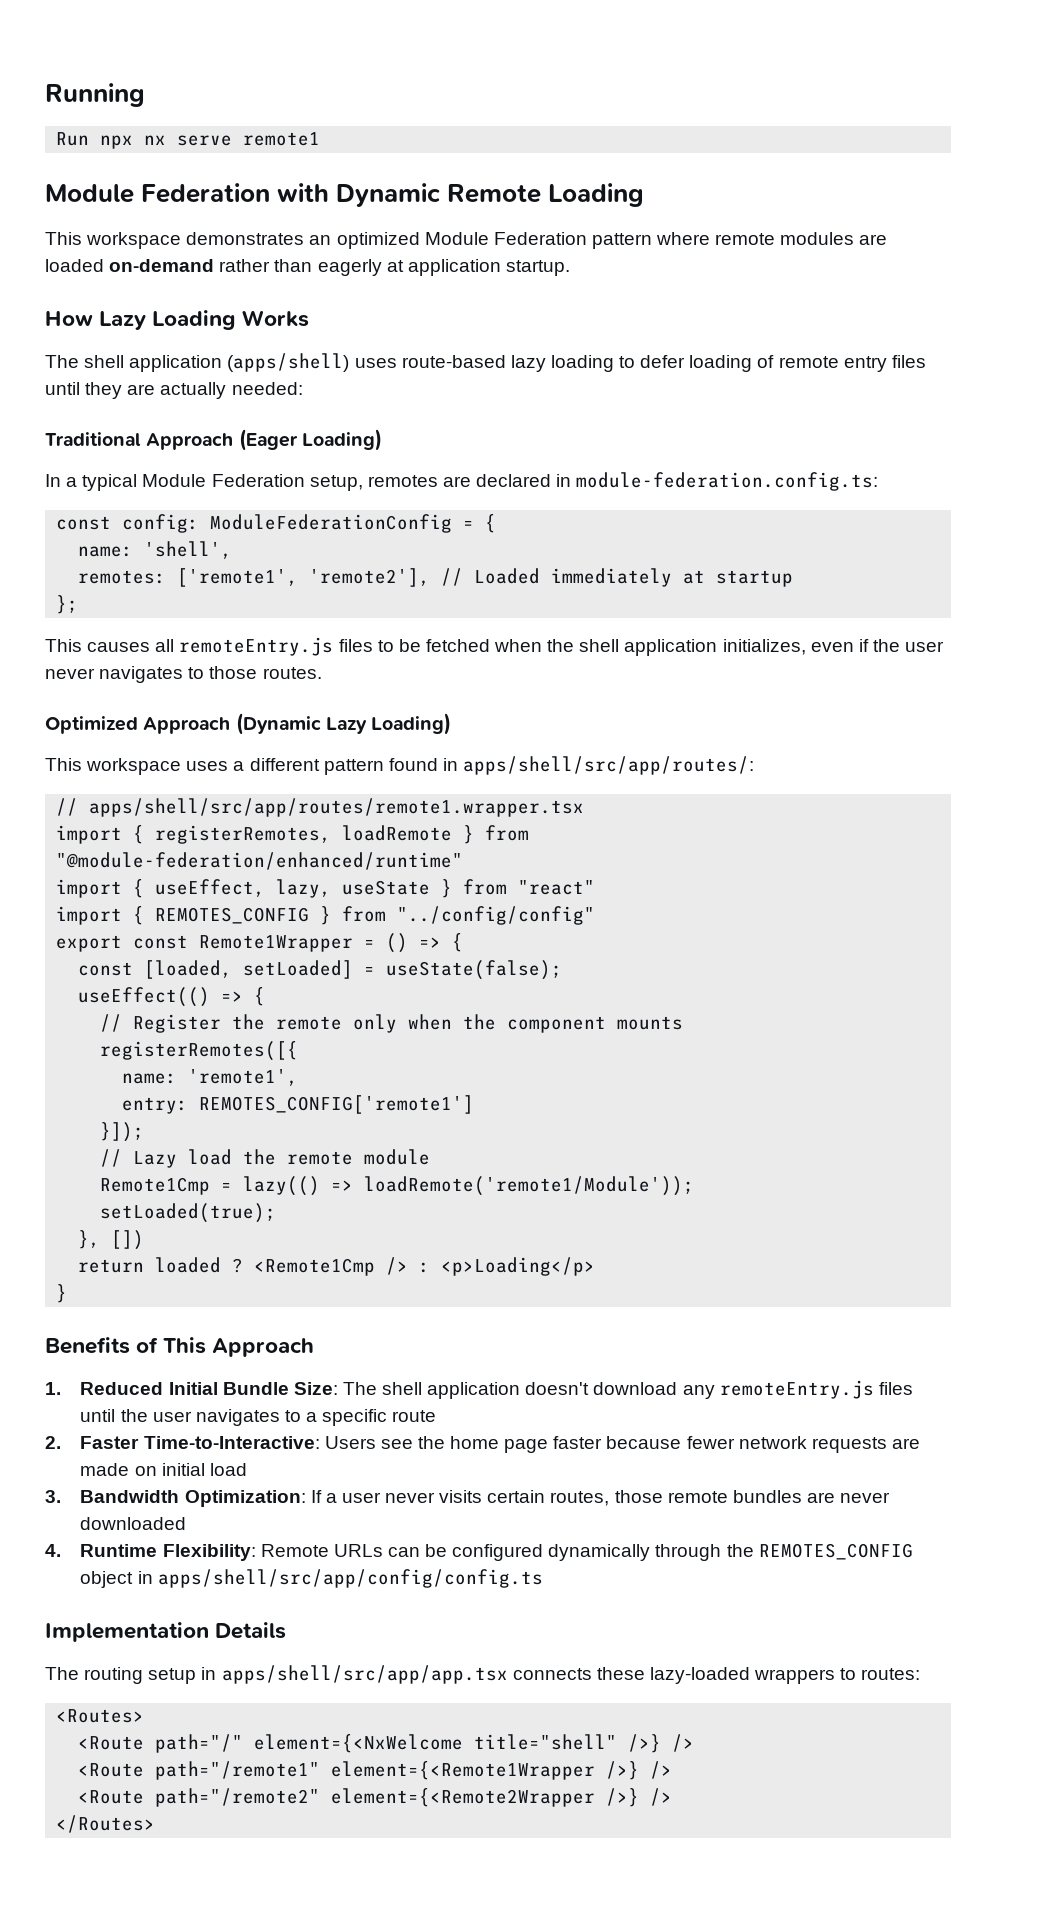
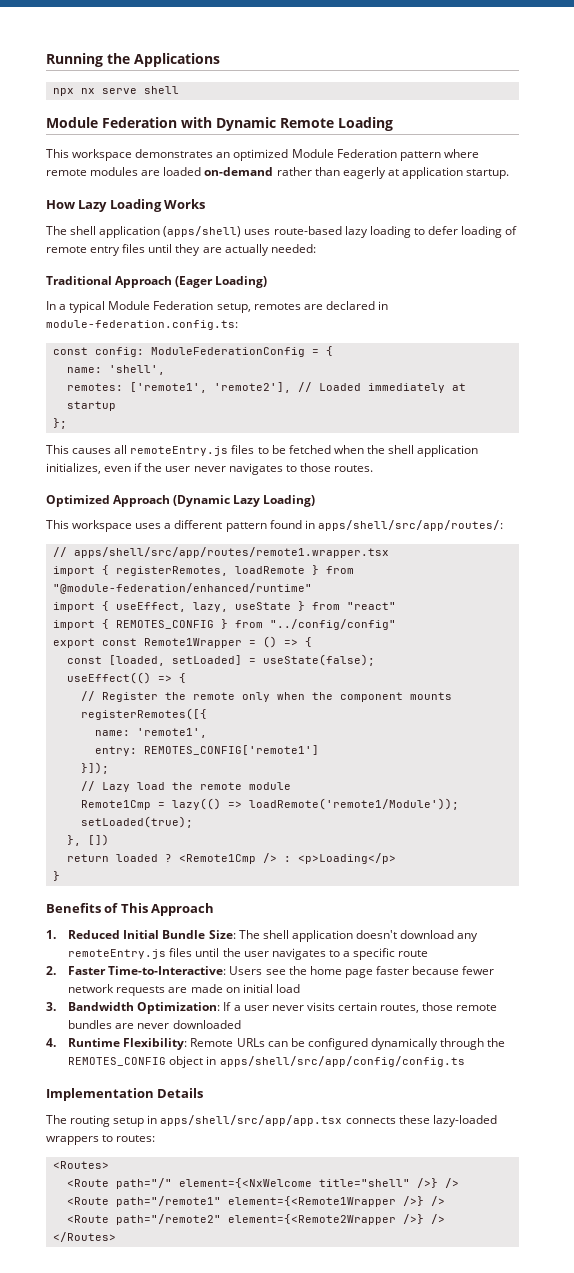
[56,132,90,146] // Run -> [107,53,220,67] the Applications //
[243,132,321,146] remote1 -> [143,86,179,94] shell

